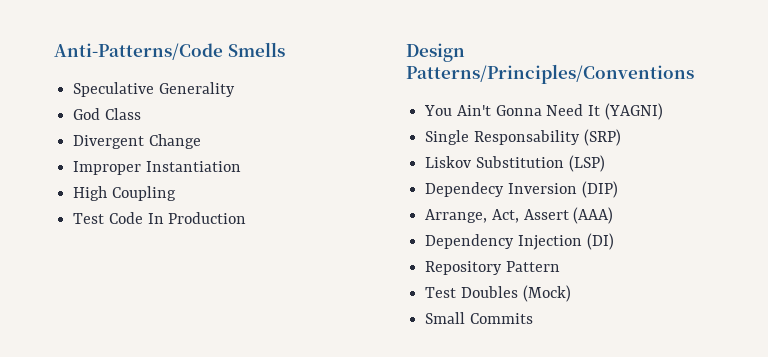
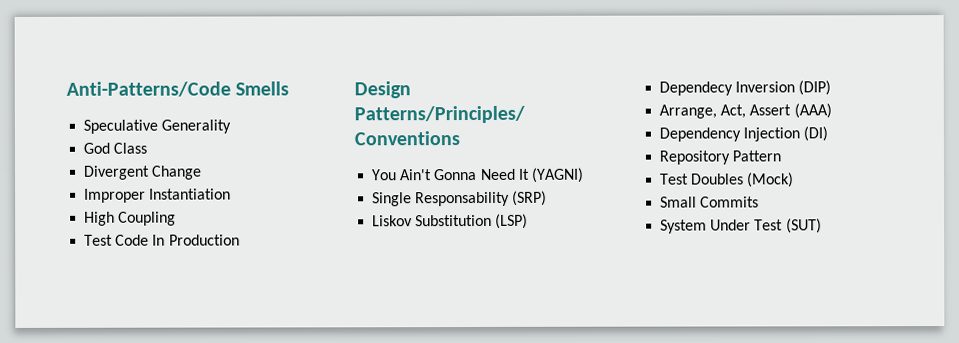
(533, 318) none -> [660,218,822,234] // System Under Test (SUT)

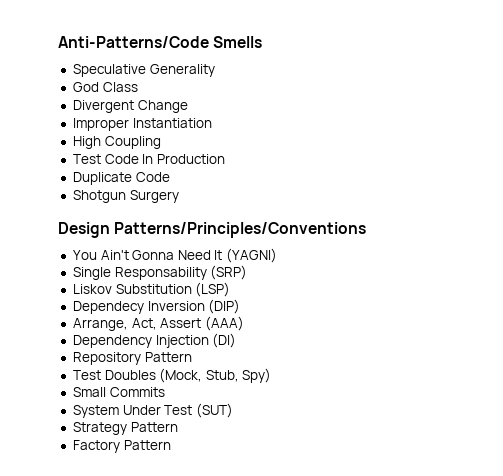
(240, 240) none -> [72,172,170,185] [72,190,179,203] // Duplicate Code // Shotgun Surgery
[747,172,795,188] (Mock) -> [159,368,272,383] (Mock, Stub, Spy)
(822, 226) none -> [72,422,178,435] [72,440,171,453] // Strategy Pattern // Factory Pattern

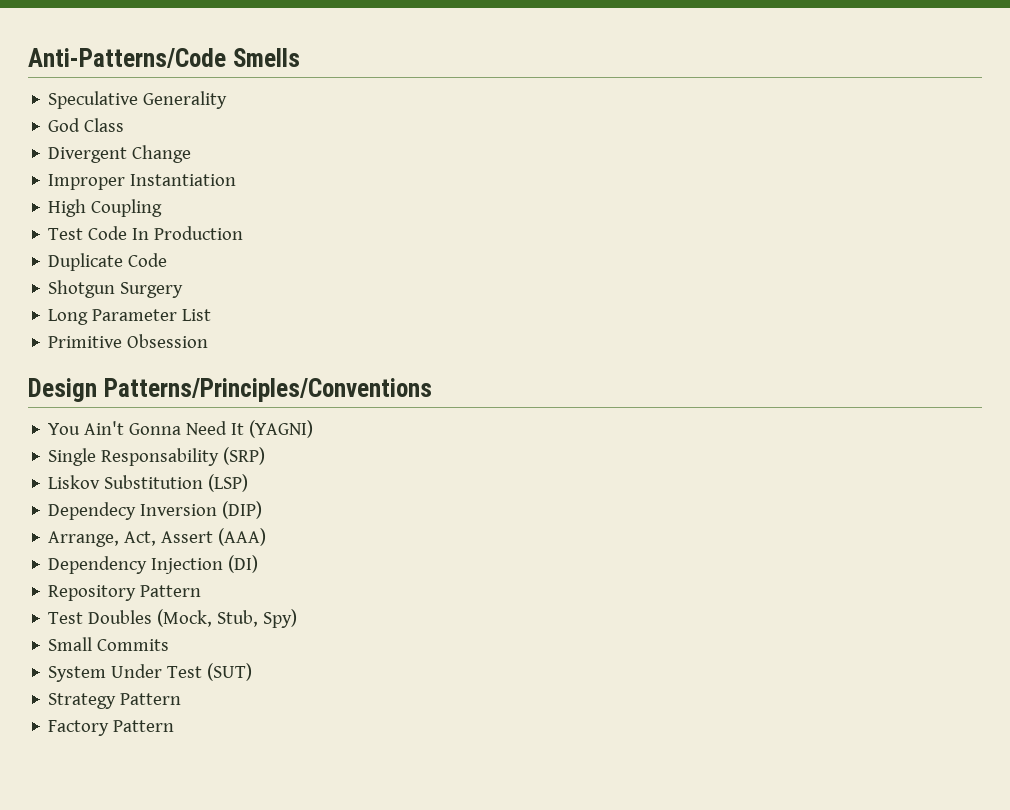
(179, 196) none -> [48,309,212,325] [48,334,209,348] // Long Parameter List // Primitive Obsession

